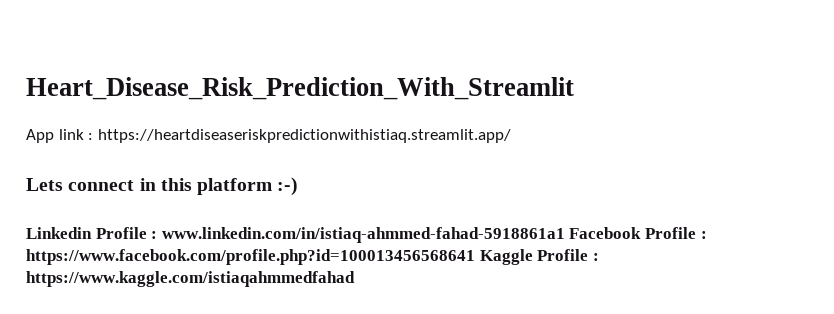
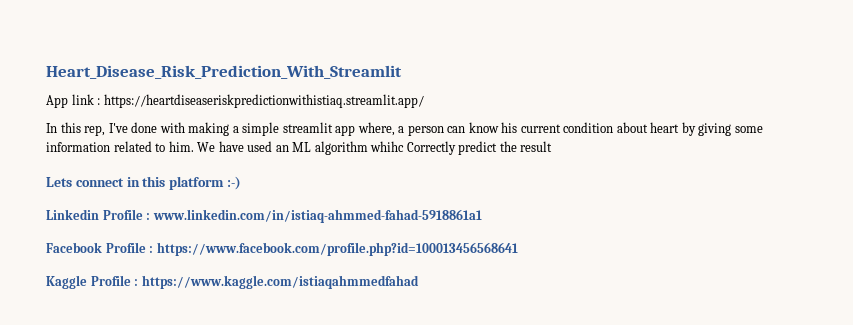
(511, 136) none -> [46,122,763,136] [46,141,553,155] // In this rep, I've done with making a simple streamlit app where, a person can know his current condition about heart by giving some information related to him. We have used an ML algorithm whihc Correctly predict the result
(565, 235) none -> (482, 216) //
(475, 257) none -> (518, 249) //

